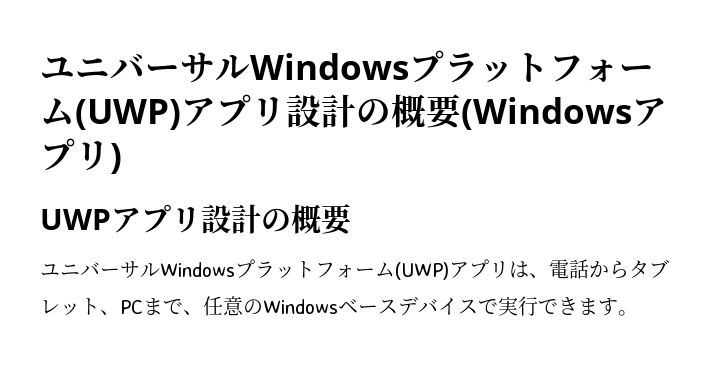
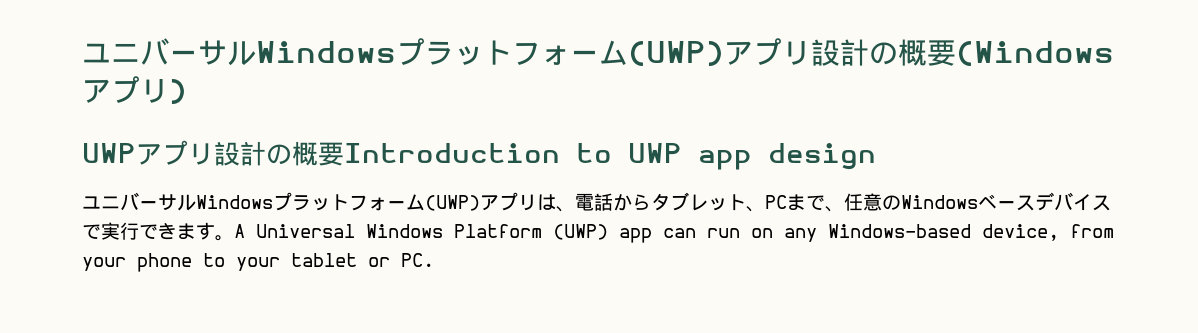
(352, 220) none -> [344,143,876,170] Introduction to UWP app design
(638, 313) none -> [234,224,1114,243] [82,253,434,272] A Universal Windows Platform (UWP) app can run on any Windows-based device, from your phone to your tablet or PC.

